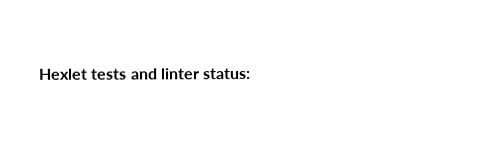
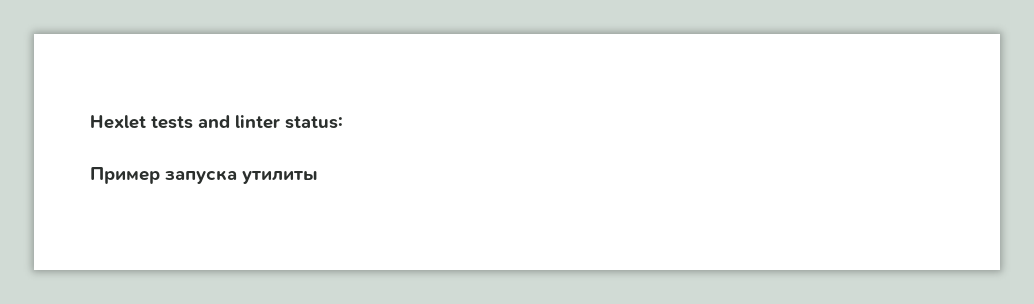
(252, 73) none -> [90,167,318,184] // Пример запуска утилиты

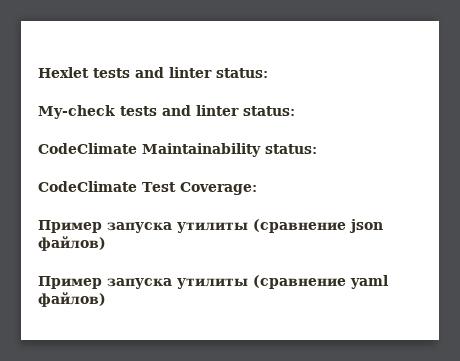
[90,167,318,184] Пример запуска утилиты -> [38,105,295,119] [38,143,317,157] [38,181,257,195] [38,219,383,233] [38,236,106,251] [38,275,388,289] [38,292,106,307] My-check tests and linter status: // CodeClimate Maintainability status: // CodeClimate Test Coverage: // Пример запуска утилиты (сравнение json файлов) // Пример запуска утилиты (сравнение yaml файлов)

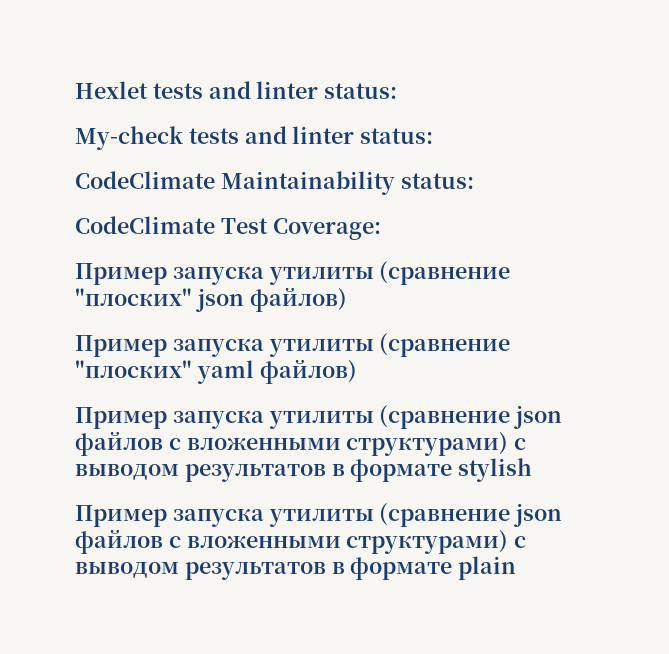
(346, 226) none -> [75,288,192,306] "плоских"
(346, 282) none -> [75,360,192,378] "плоских"
(106, 299) none -> [75,405,563,429] [75,431,527,456] [75,458,533,482] [75,503,563,527] [75,529,527,554] [75,556,517,580] // Пример запуска утилиты (сравнение json файлов с вложенными структурами) с выводом результатов в формате stylish // Пример запуска утилиты (сравнение json файлов с вложенными структурами) с выводом результатов в формате plain

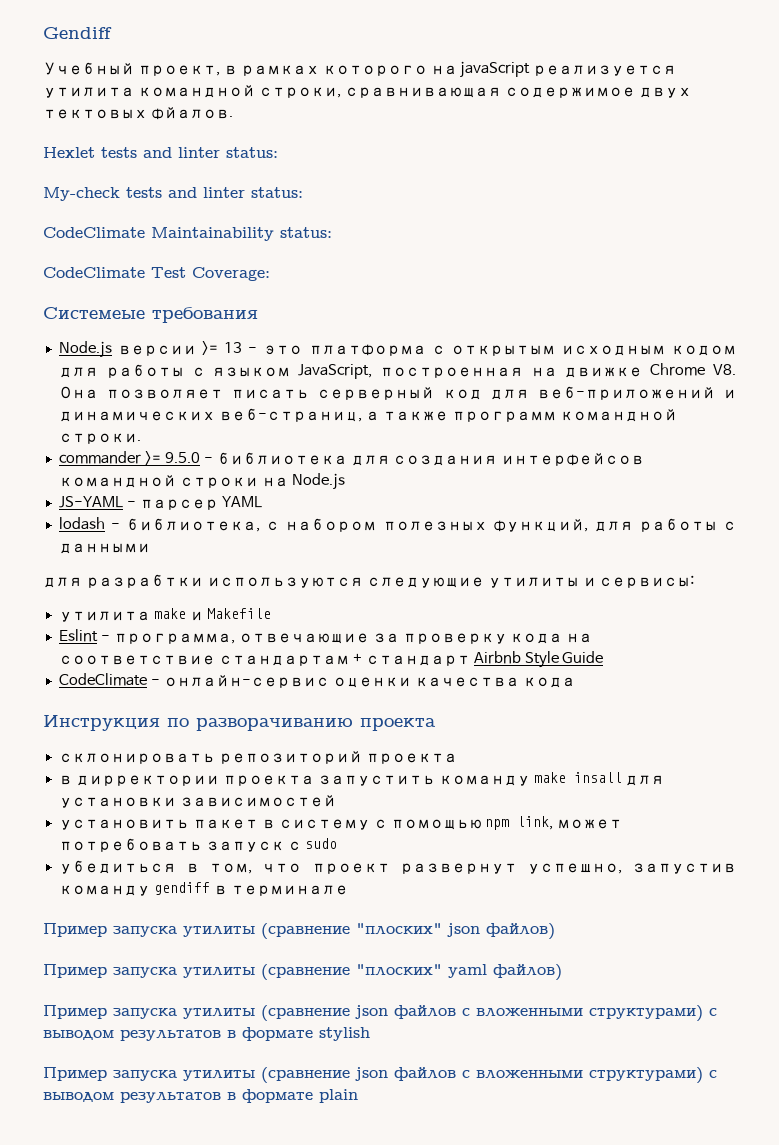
(75, 90) none -> [43,27,112,39] [43,61,677,78] [43,85,691,98] [43,107,233,120] Gendiff // Учебный проект, в рамках которого на javaScript реализуется утилита командной строки, сравнивающая содержимое двух тектовых фйалов. //
(381, 229) none -> [43,307,258,323] [58,341,736,358] [58,363,736,379] [58,386,736,400] [58,408,677,422] [58,433,141,444] [58,451,645,466] [58,473,345,490] [58,496,262,510] [58,517,737,532] [58,543,150,554] [43,574,695,588] [58,608,271,622] [58,629,593,644] [58,651,604,668] [58,673,575,688] [43,715,436,731] [58,751,457,764] [58,772,665,786] [58,795,336,808] [58,816,623,830] [58,838,337,852] [58,860,736,874] [58,882,348,896] // Системеые требования // Node.js версии >= 13 - это платформа с открытым исходным кодом для работы с языком JavaScript, построенная на движке Chrome V8. Она позволяет писать серверный код для веб-приложений и динамических веб-страниц, а также программ командной строки. // commander >= 9.5.0 - библиотека для создания интерфейсов командной строки на Node.js // JS-YAML - парсер YAML // lodash - библиотека, с набором полезных функций, для работы с данными // для разрабтки используются следующие утилиты и сервисы: // утилита make и Makefile // Eslint - программа, отвечающие за проверку кода на соответствие стандартам + стандарт Airbnb Style Guide // CodeClimate - онлайн-сервис оценки качества кода // Инструкция по разворачиванию проекта // склонировать репозиторий проекта // в дирректории проекта запустить команду make insall для установки зависимостей // установить пакет в систему с помощью npm link, может потребовать запуск с sudo // убедиться в том, что проект развернут успешно, запустив команду gendiff в терминале

